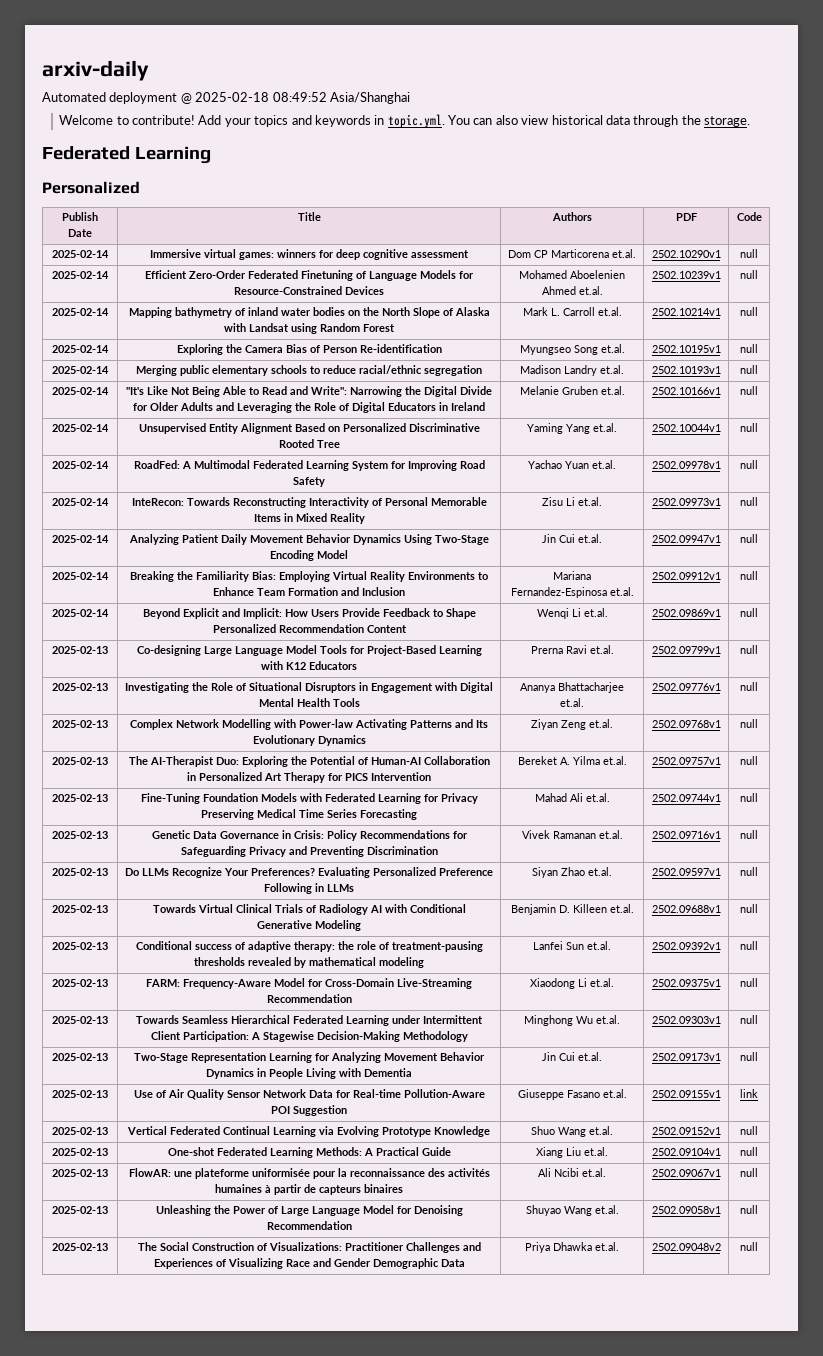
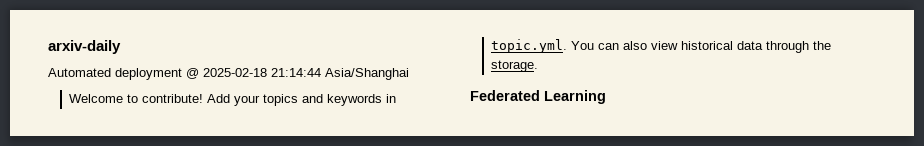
[272,92,327,102] 08:49:52 -> [271,68,321,77] 21:14:44
[42,181,140,194] [62,212,98,221] [68,229,92,237] [297,212,321,221] [551,212,592,221] [675,213,697,221] [736,212,762,221] [52,250,109,258] [150,249,469,260] [508,249,636,258] [651,250,721,258] [740,249,758,258] [52,271,109,279] [145,270,474,281] [234,286,384,295] [519,270,625,279] [541,286,603,295] [651,271,721,279] [740,270,758,279] [52,308,109,316] [128,307,490,318] [224,323,395,334] [522,307,622,316] [651,308,721,316] [740,307,758,316] [52,345,109,353] [176,344,442,355] [519,344,625,355] [651,345,721,353] [740,344,758,353] [52,366,109,374] [136,365,482,376] [520,365,624,376] [651,366,721,374] [740,365,758,374] [52,387,109,395] [126,386,492,397] [133,402,485,413] [519,386,625,395] [651,387,721,395] [740,386,758,395] [52,424,109,432] [138,423,480,434] [278,439,340,448] [527,423,617,434] [651,424,721,432] [740,423,758,432] [52,461,109,469] [133,460,485,471] [293,477,325,487] [528,460,616,469] [651,461,721,469] [740,460,758,469] [52,498,109,506] [131,497,487,508] [253,513,365,524] [542,497,602,506] [651,498,721,506] [740,497,758,506] [52,535,109,543] [128,534,489,545] [270,550,348,561] [542,534,602,543] [651,535,721,543] [740,534,758,543] [52,572,109,580] [130,571,488,582] [213,587,405,596] [553,571,591,580] [510,587,634,598] [651,572,721,580] [740,571,758,580] [52,609,109,617] [142,608,476,619] [212,624,407,633] [536,608,608,619] [651,609,721,617] [740,608,758,617] [52,646,108,654] [136,645,482,656] [261,661,357,670] [530,645,614,654] [651,646,721,654] [740,645,758,654] [52,683,108,691] [125,682,493,693] [258,698,360,707] [520,682,624,693] [560,698,584,707] [651,683,721,691] [740,682,758,691] [52,720,108,728] [130,719,488,730] [252,735,366,746] [531,719,613,730] [651,720,721,728] [740,719,758,728] [52,757,108,765] [128,756,490,767] [187,772,431,783] [517,756,627,765] [651,757,721,765] [740,756,758,765] [52,794,108,802] [140,793,478,804] [201,809,417,820] [534,793,610,802] [651,794,721,802] [740,793,758,802] [52,831,108,839] [151,830,468,841] [180,846,438,857] [521,830,623,839] [651,831,721,839] [740,830,758,839] [52,868,108,876] [125,867,493,878] [264,883,354,894] [532,867,612,878] [651,868,721,876] [740,867,758,876] [52,905,108,913] [152,904,466,915] [257,920,361,931] [510,904,634,915] [651,905,721,913] [740,904,758,913] [52,942,108,950] [135,941,483,952] [194,957,424,968] [533,941,611,950] [651,942,721,950] [740,941,758,950] [52,979,108,987] [146,978,472,989] [266,994,352,1003] [530,978,614,989] [651,979,721,987] [740,978,758,987] [52,1016,108,1024] [136,1015,483,1026] [150,1031,468,1042] [524,1015,620,1026] [651,1016,721,1024] [740,1015,758,1024] [52,1053,108,1061] [134,1052,485,1063] [206,1068,412,1079] [542,1052,602,1061] [651,1053,721,1061] [740,1052,758,1061] [52,1090,108,1098] [133,1089,485,1100] [271,1105,347,1116] [517,1089,627,1100] [651,1090,721,1098] [740,1089,758,1098] [52,1127,108,1135] [127,1126,490,1137] [531,1126,613,1137] [651,1127,721,1135] [740,1126,758,1135] [52,1148,108,1156] [167,1147,451,1158] [536,1147,608,1158] [651,1148,721,1156] [740,1147,758,1156] [52,1169,108,1177] [128,1168,490,1179] [215,1184,403,1195] [538,1168,606,1177] [651,1169,721,1177] [740,1168,758,1177] [52,1206,108,1214] [155,1205,463,1216] [266,1221,352,1230] [525,1205,619,1216] [651,1206,721,1214] [740,1205,758,1214] [52,1243,108,1251] [137,1242,481,1253] [153,1258,465,1269] [525,1242,619,1253] [651,1243,721,1251] [740,1242,758,1251] // Personalized // Publish Date | Title | Authors | PDF | Code // 2025-02-14 | Immersive virtual games: winners for deep cognitive assessment | Dom CP Marticorena et.al. | 2502.10290v1 | null // 2025-02-14 | Efficient Zero-Order Federated Finetuning of Language Models for Resource-Constrained Devices | Mohamed Aboelenien Ahmed et.al. | 2502.10239v1 | null // 2025-02-14 | Mapping bathymetry of inland water bodies on the North Slope of Alaska with Landsat using Random Forest | Mark L. Carroll et.al. | 2502.10214v1 | null // 2025-02-14 | Exploring the Camera Bias of Person Re-identification | Myungseo Song et.al. | 2502.10195v1 | null // 2025-02-14 | Merging public elementary schools to reduce racial/ethnic segregation | Madison Landry et.al. | 2502.10193v1 | null // 2025-02-14 | "It's Like Not Being Able to Read and Write": Narrowing the Digital Divide for Older Adults and Leveraging the Role of Digital Educators in Ireland | Melanie Gruben et.al. | 2502.10166v1 | null // 2025-02-14 | Unsupervised Entity Alignment Based on Personalized Discriminative Rooted Tree | Yaming Yang et.al. | 2502.10044v1 | null // 2025-02-14 | RoadFed: A Multimodal Federated Learning System for Improving Road Safety | Yachao Yuan et.al. | 2502.09978v1 | null // 2025-02-14 | InteRecon: Towards Reconstructing Interactivity of Personal Memorable Items in Mixed Reality | Zisu Li et.al. | 2502.09973v1 | null // 2025-02-14 | Analyzing Patient Daily Movement Behavior Dynamics Using Two-Stage Encoding Model | Jin Cui et.al. | 2502.09947v1 | null // 2025-02-14 | Breaking the Familiarity Bias: Employing Virtual Reality Environments to Enhance Team Formation and Inclusion | Mariana Fernandez-Espinosa et.al. | 2502.09912v1 | null // 2025-02-14 | Beyond Explicit and Implicit: How Users Provide Feedback to Shape Personalized Recommendation Content | Wenqi Li et.al. | 2502.09869v1 | null // 2025-02-13 | Co-designing Large Language Model Tools for Project-Based Learning with K12 Educators | Prerna Ravi et.al. | 2502.09799v1 | null // 2025-02-13 | Investigating the Role of Situational Disruptors in Engagement with Digital Mental Health Tools | Ananya Bhattacharjee et.al. | 2502.09776v1 | null // 2025-02-13 | Complex Network Modelling with Power-law Activating Patterns and Its Evolutionary Dynamics | Ziyan Zeng et.al. | 2502.09768v1 | null // 2025-02-13 | The AI-Therapist Duo: Exploring the Potential of Human-AI Collaboration in Personalized Art Therapy for PICS Intervention | Bereket A. Yilma et.al. | 2502.09757v1 | null // 2025-02-13 | Fine-Tuning Foundation Models with Federated Learning for Privacy Preserving Medical Time Series Forecasting | Mahad Ali et.al. | 2502.09744v1 | null // 2025-02-13 | Genetic Data Governance in Crisis: Policy Recommendations for Safeguarding Privacy and Preventing Discrimination | Vivek Ramanan et.al. | 2502.09716v1 | null // 2025-02-13 | Do LLMs Recognize Your Preferences? Evaluating Personalized Preference Following in LLMs | Siyan Zhao et.al. | 2502.09597v1 | null // 2025-02-13 | Towards Virtual Clinical Trials of Radiology AI with Conditional Generative Modeling | Benjamin D. Killeen et.al. | 2502.09688v1 | null // 2025-02-13 | Conditional success of adaptive therapy: the role of treatment-pausing thresholds revealed by mathematical modeling | Lanfei Sun et.al. | 2502.09392v1 | null // 2025-02-13 | FARM: Frequency-Aware Model for Cross-Domain Live-Streaming Recommendation | Xiaodong Li et.al. | 2502.09375v1 | null // 2025-02-13 | Towards Seamless Hierarchical Federated Learning under Intermittent Client Participation: A Stagewise Decision-Making Methodology | Minghong Wu et.al. | 2502.09303v1 | null // 2025-02-13 | Two-Stage Representation Learning for Analyzing Movement Behavior Dynamics in People Living with Dementia | Jin Cui et.al. | 2502.09173v1 | null // 2025-02-13 | Use of Air Quality Sensor Network Data for Real-time Pollution-Aware POI Suggestion | Giuseppe Fasano et.al. | 2502.09155v1 | link // 2025-02-13 | Vertical Federated Continual Learning via Evolving Prototype Knowledge | Shuo Wang et.al. | 2502.09152v1 | null // 2025-02-13 | One-shot Federated Learning Methods: A Practical Guide | Xiang Liu et.al. | 2502.09104v1 | null // 2025-02-13 | FlowAR: une plateforme uniformisée pour la reconnaissance des activités humaines à partir de capteurs binaires | Ali Ncibi et.al. | 2502.09067v1 | null // 2025-02-13 | Unleashing the Power of Large Language Model for Denoising Recommendation | Shuyao Wang et.al. | 2502.09058v1 | null // 2025-02-13 | The Social Construction of Visualizations: Practitioner Challenges and Experiences of Visualizing Race and Gender Demographic Data | Priya Dhawka et.al. | 2502.09048v2 | null -> (606, 97) none

